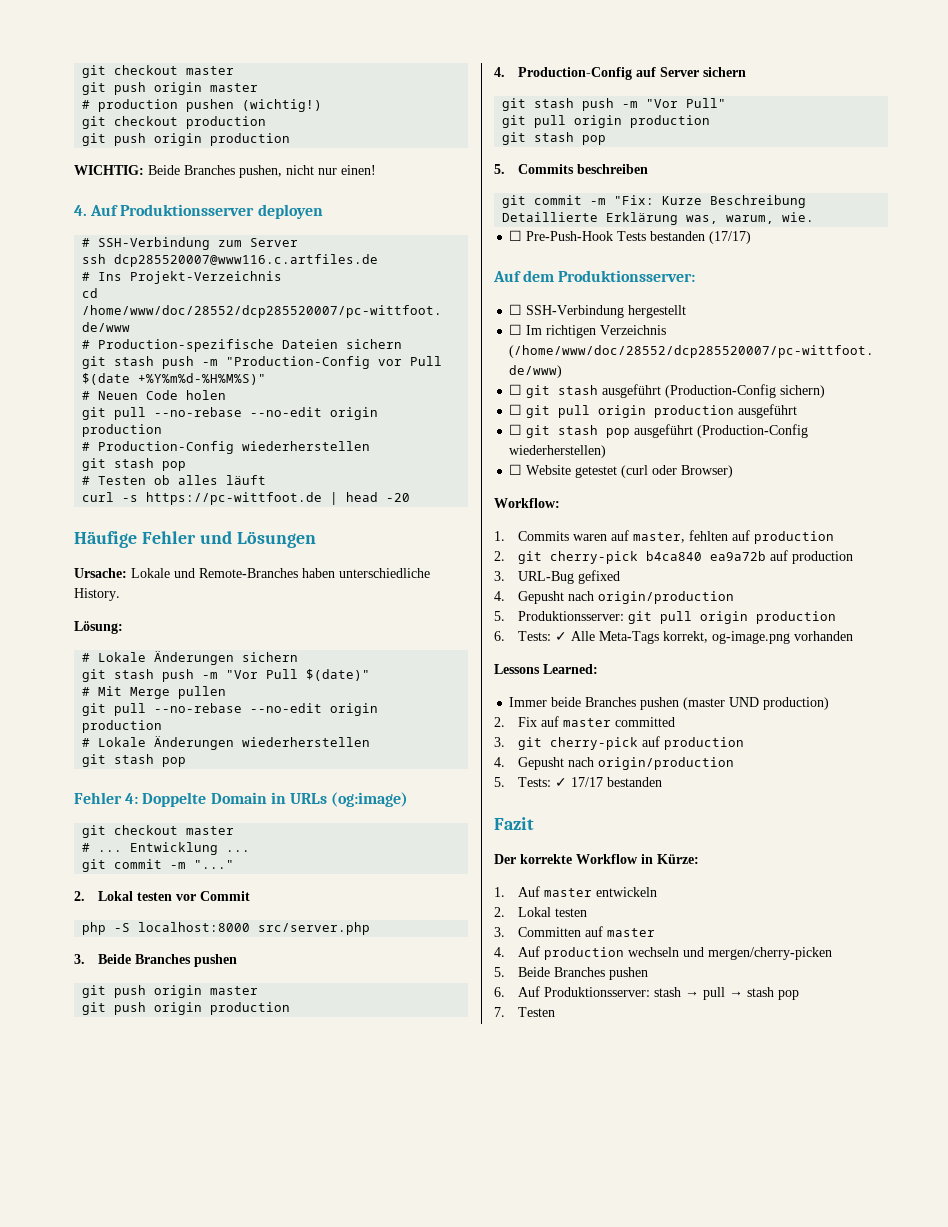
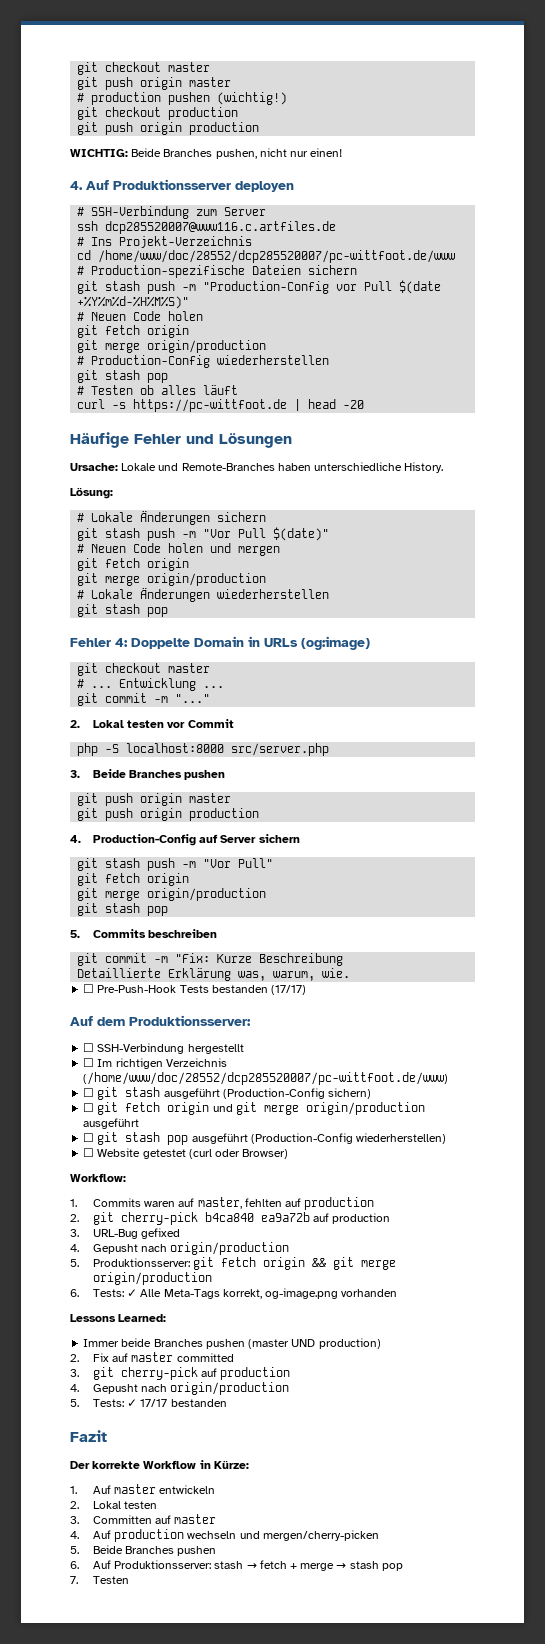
[114,407,379,420] [82,424,163,437] pull --no-rebase --no-edit origin production -> [105,325,190,338] [77,340,267,353] fetch origin // git merge origin/production
[98,686,227,699] [82,703,379,716] [82,720,163,733] Mit Merge pullen // git pull --no-rebase --no-edit origin production -> [91,543,281,556] [77,558,190,571] [77,573,267,586] Neuen Code holen und mergen // git fetch origin // git merge origin/production
[534,115,711,128] pull origin production -> [105,873,190,886] [77,888,267,901] fetch origin // git merge origin/production
[558,405,735,418] pull origin production -> [125,1102,425,1115] fetch origin und git merge origin/production
[660,611,837,624] pull origin production -> [221,1257,397,1270] [92,1272,212,1285] fetch origin && git merge origin/production
[703,987,726,1000] pull -> [259,1560,335,1571] fetch + merge

